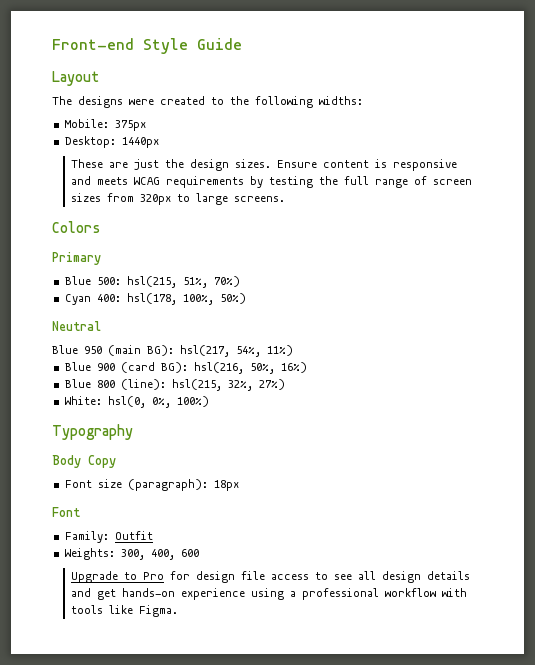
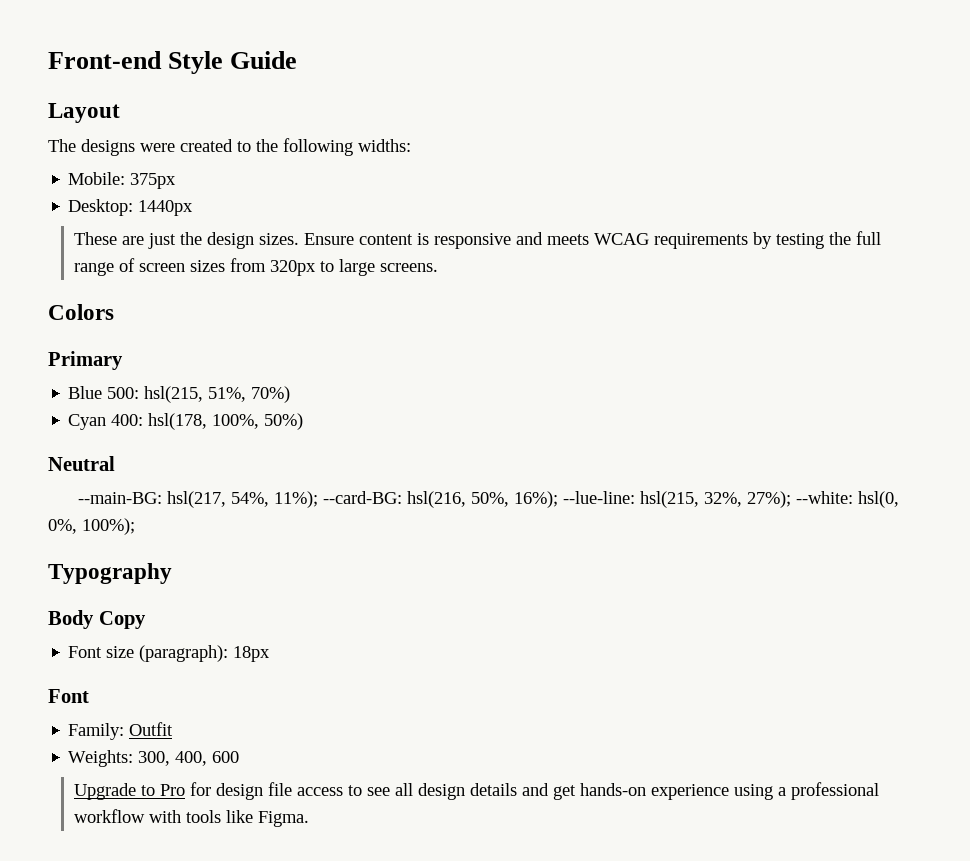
[52,345,293,357] [64,362,307,374] [64,379,285,391] [64,396,102,405] Blue 950 (main BG): hsl(217, 54%, 11%) // Blue 900 (card BG): hsl(216, 50%, 16%) // Blue 800 (line): hsl(215, 32%, 27%) // White: -> [78,491,854,508] --main-BG: hsl(217, 54%, 11%); --card-BG: hsl(216, 50%, 16%); --lue-line: hsl(215, 32%, 27%); --white:
[176,396,209,407] 100%) -> [82,518,135,535] 100%);

